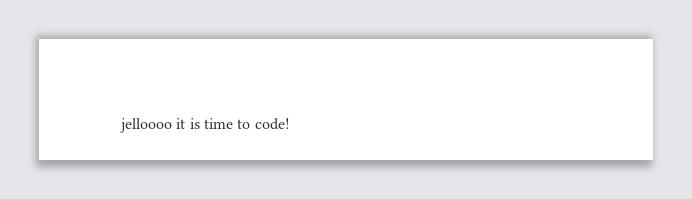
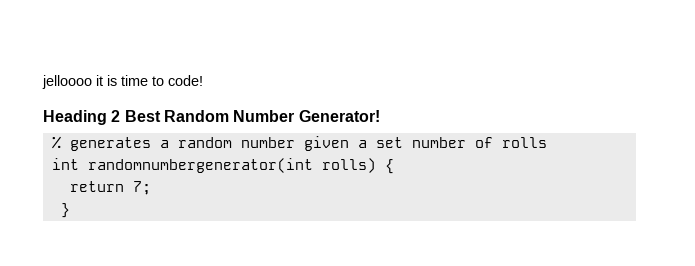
(290, 124) none -> [43,110,380,125] [51,136,547,151] [51,158,394,174] [69,181,151,195] [60,203,70,218] // Heading 2 Best Random Number Generator! // % generates a random number given a set number of rolls // int randomnumbergenerator(int rolls) { // return 7; // }

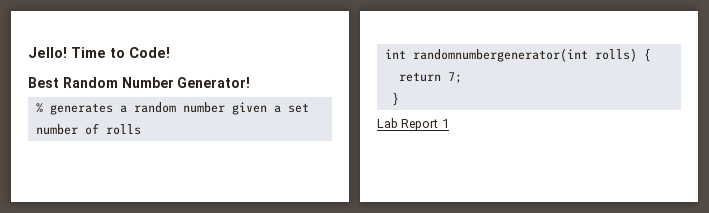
[42,75,203,89] [43,110,121,125] jelloooo it is time to code! // Heading 2 -> [28,47,170,58] Jello! Time to Code! //
(70, 210) none -> [377,118,449,131] // Lab Report 1

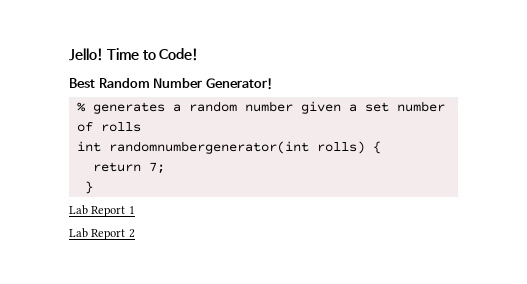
(449, 123) none -> [69,228,135,240] // Lab Report 2

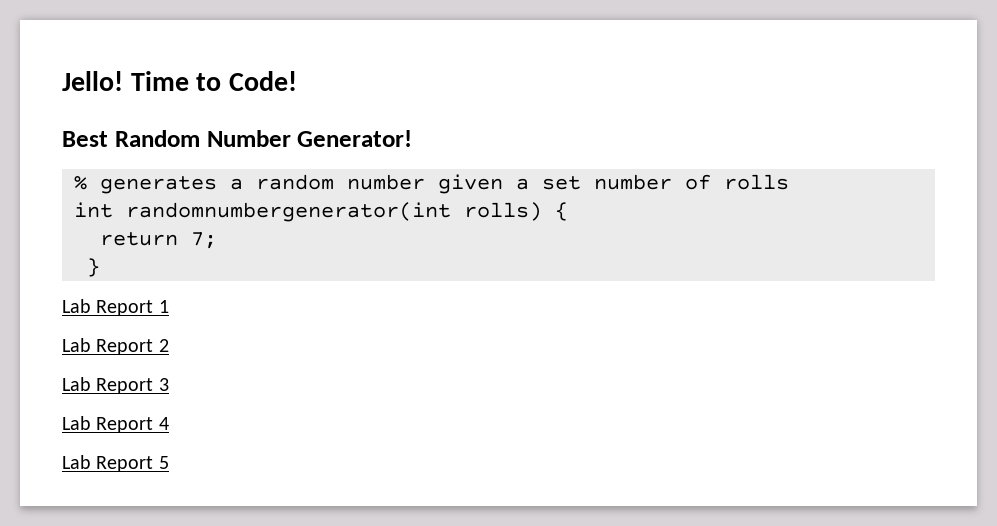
(135, 233) none -> [62,377,169,394] [62,416,169,433] [62,455,169,472] // Lab Report 3 // Lab Report 4 // Lab Report 5

